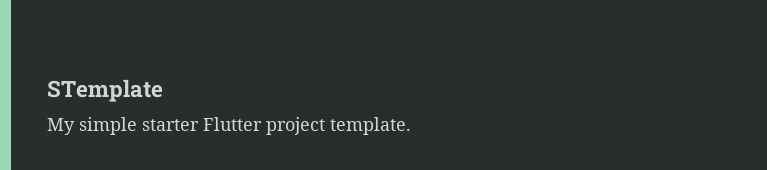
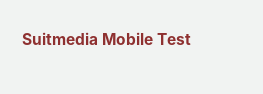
[47,79,163,102] [47,117,411,135] STemplate // My simple starter Flutter project template. -> [22,32,192,45] Suitmedia Mobile Test

